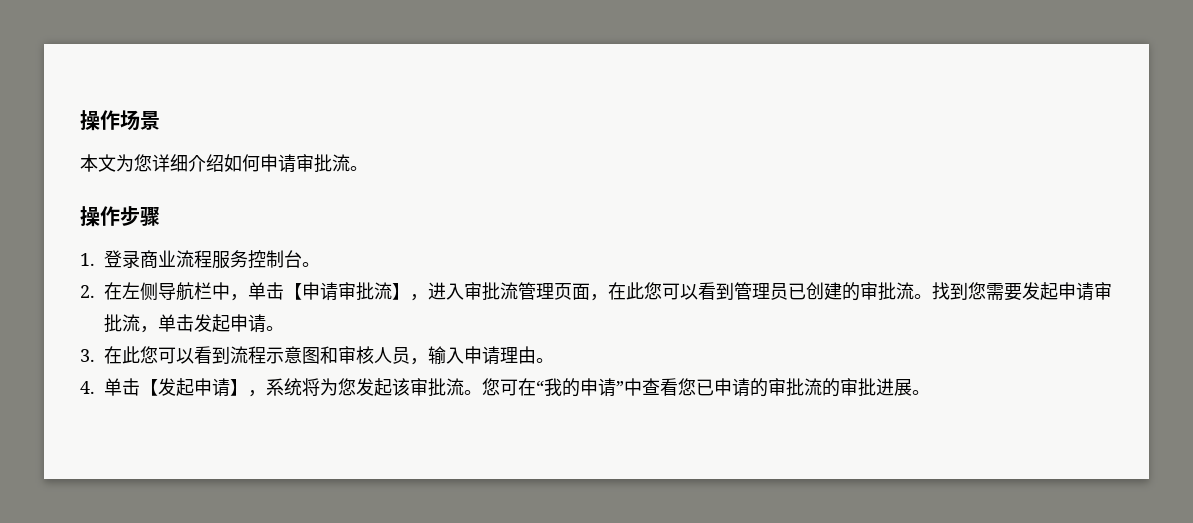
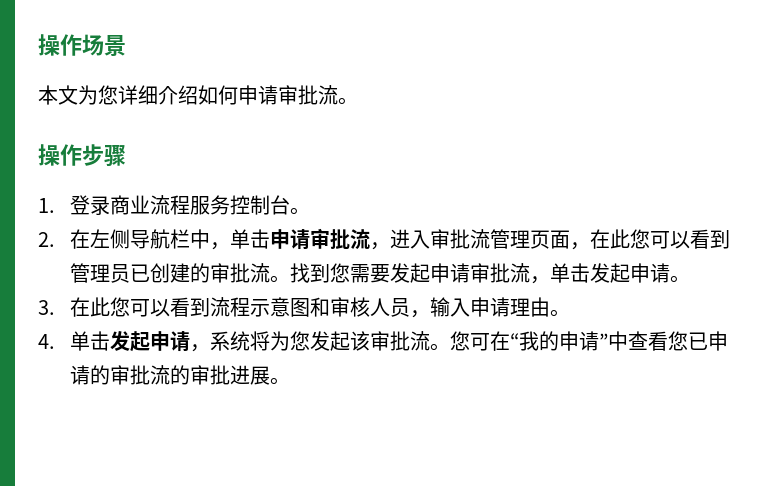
[284,282,410,301] 【申请审批流】 -> [270,228,371,250] 申请审批流
[140,378,248,397] 【发起申请】 -> [110,331,191,352] 发起申请

